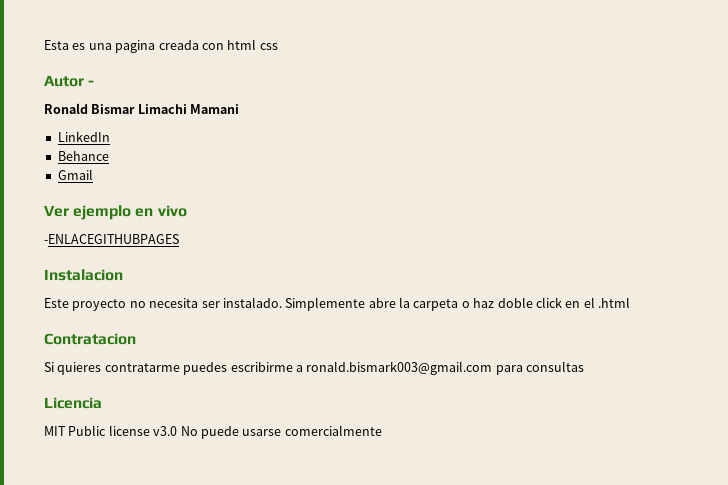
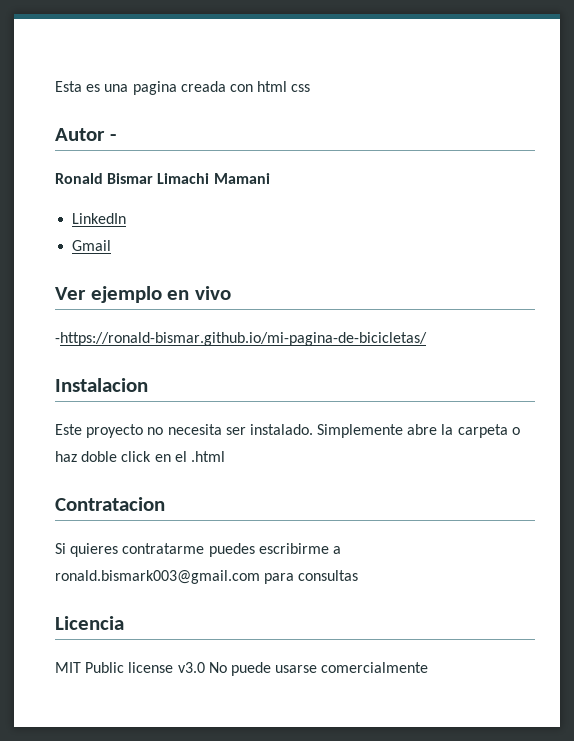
[57,151,109,161] // Behance -> (127, 218) none
[44,234,179,244] -ENLACEGITHUBPAGES -> [55,332,427,346] -https://ronald-bismar.github.io/mi-pagina-de-bicicletas/

